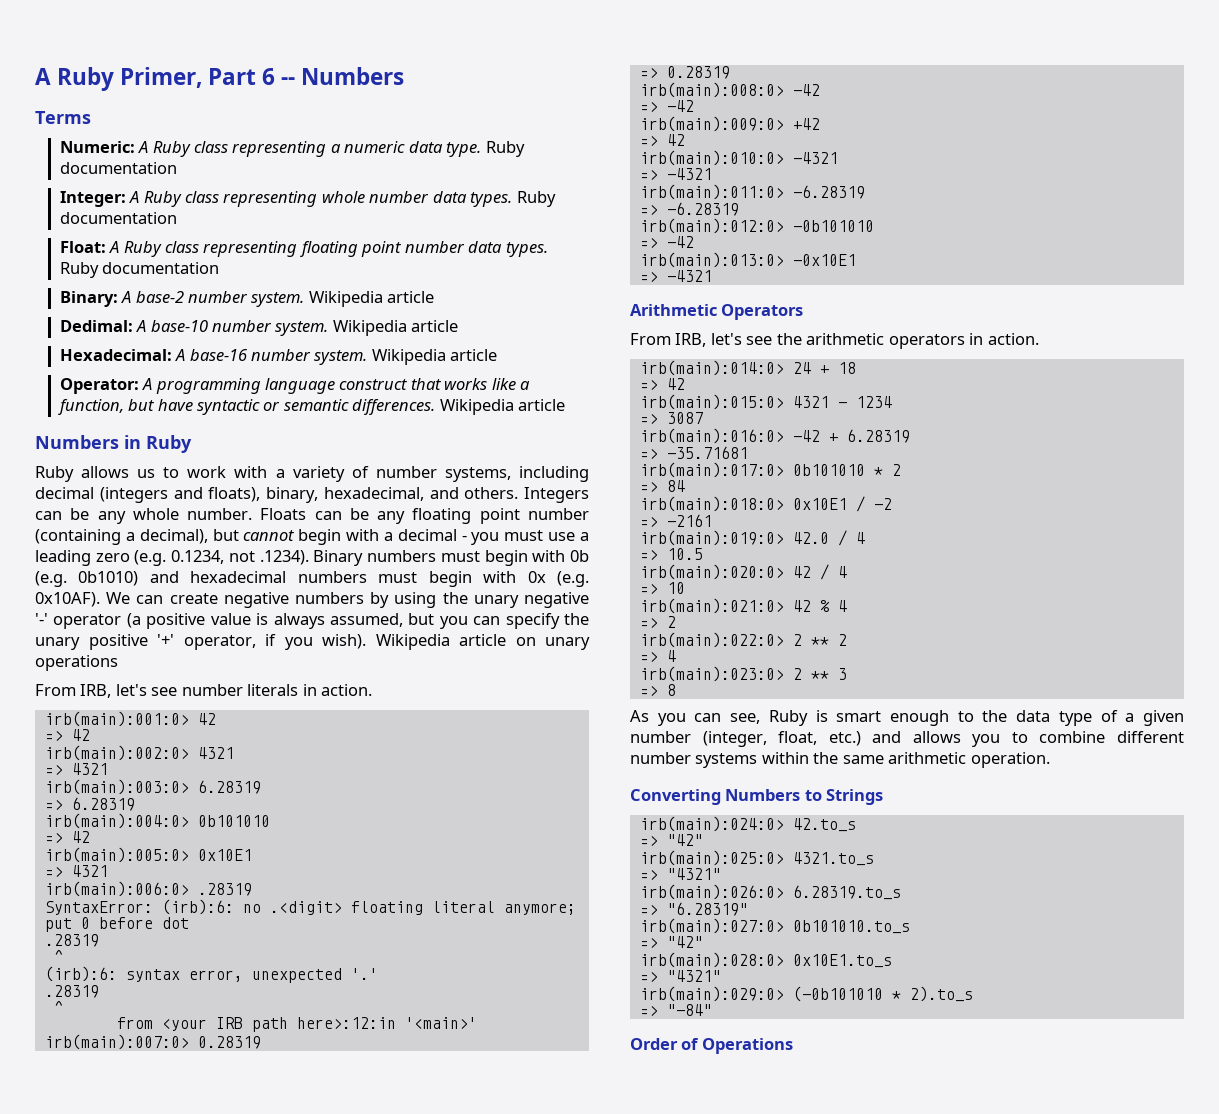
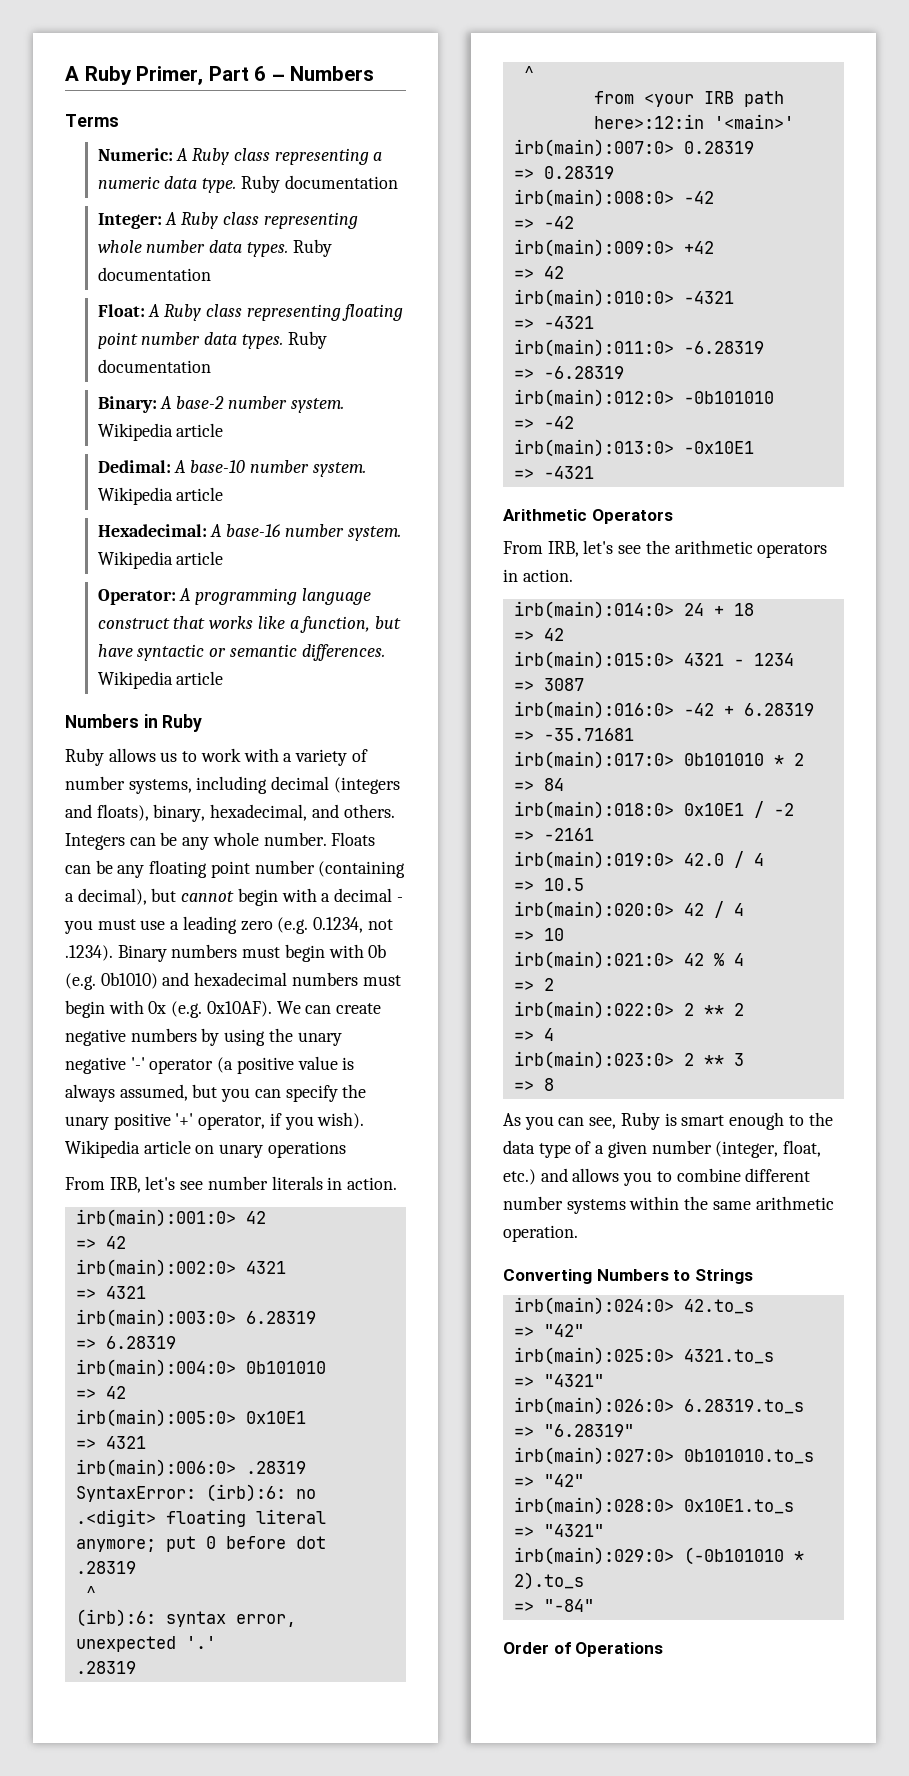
[281,77,296,85] -- -> [271,74,285,81] –

